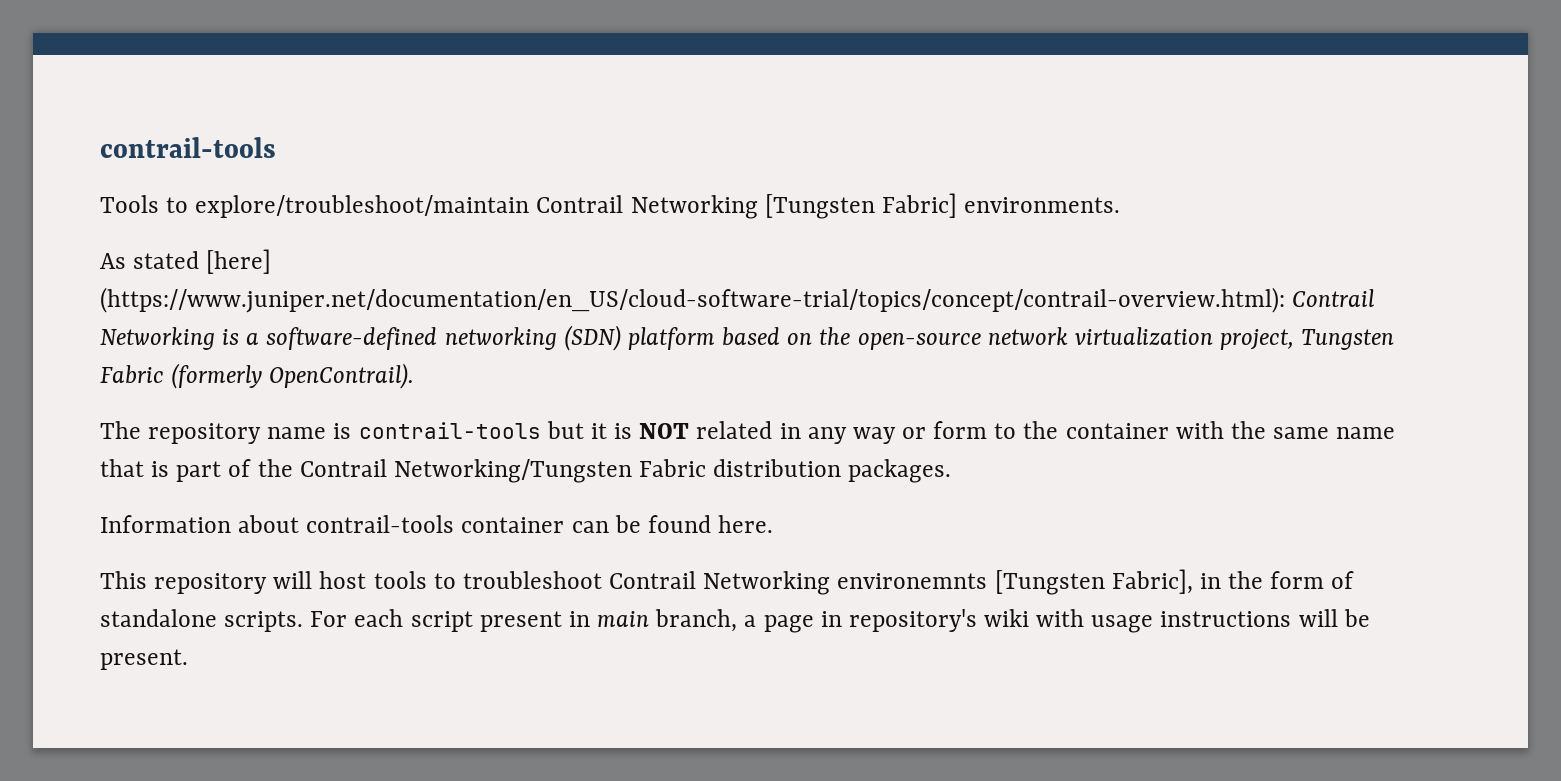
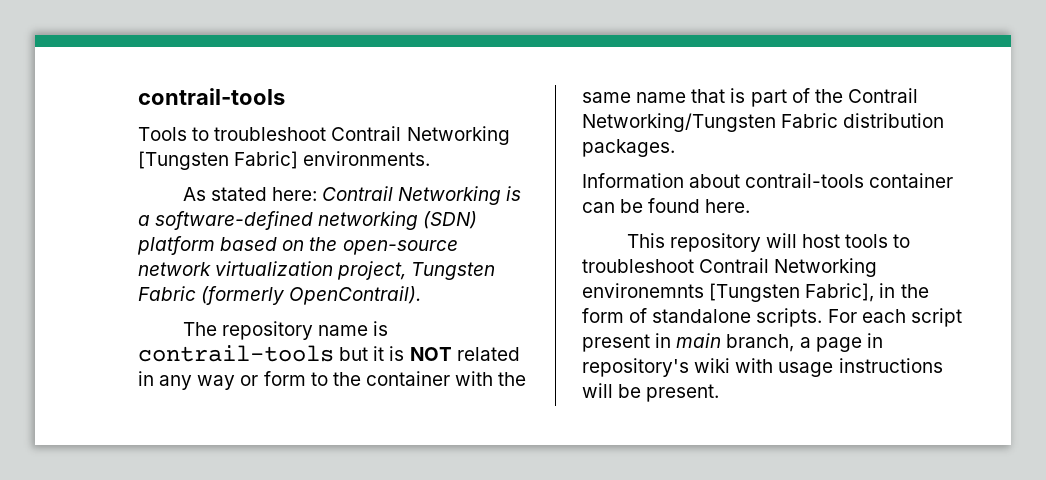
[195,195,530,218] explore/troubleshoot/maintain -> [214,127,327,141] troubleshoot
[206,249,272,274] [100,287,1285,313] [here] (https://www.juniper.net/documentation/en_US/cloud-software-trial/topics/concept/contrail-overview.html): -> [271,187,317,201] here:

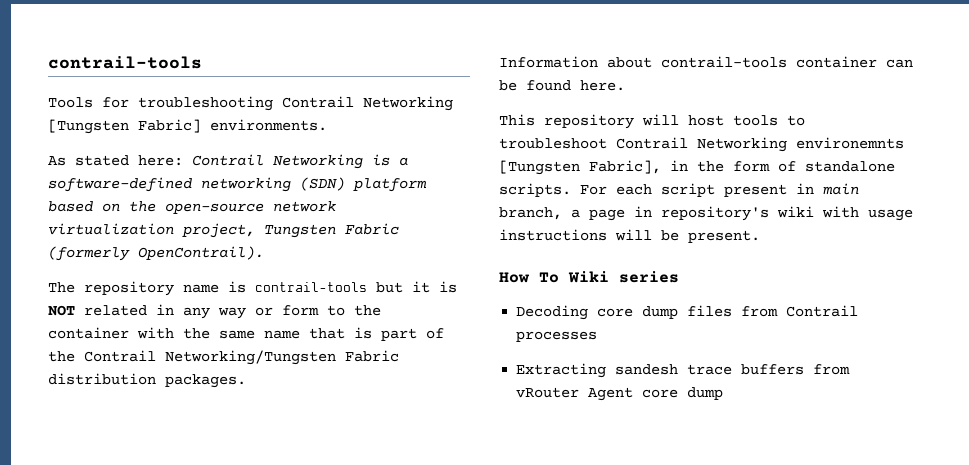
[192,127,327,141] to troubleshoot -> [102,96,273,111] for troubleshooting
(720, 393) none -> [499,271,679,283] [516,305,859,320] [516,331,598,342] [516,363,851,378] [516,387,724,401] // How To Wiki series // Decoding core dump files from Contrail processes // Extracting sandesh trace buffers from vRouter Agent core dump

